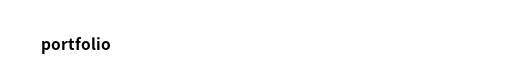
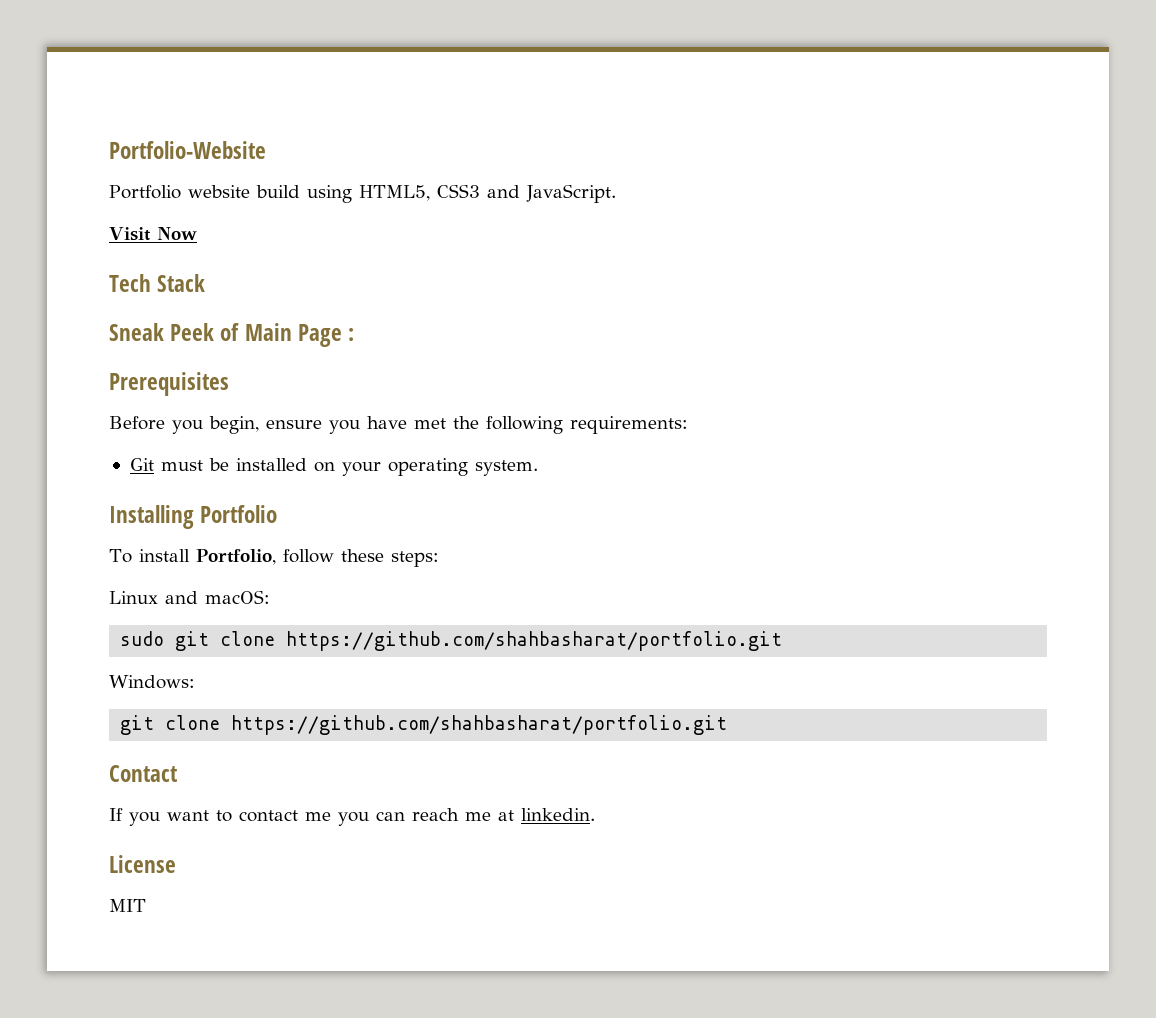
[41,37,111,54] portfolio -> [109,141,266,159] [109,184,616,203] [109,227,197,241] [109,274,206,292] [109,323,355,347] [109,372,229,396] [109,416,688,434] [129,458,538,476] [109,505,278,529] [109,549,439,567] [109,590,270,604] [120,631,783,651] [109,675,195,689] [120,715,728,735] [109,765,177,782] [109,808,595,826] [109,855,176,873] [109,899,146,912] Portfolio-Website // Portfolio website build using HTML5, CSS3 and JavaScript. // Visit Now // Tech Stack // Sneak Peek of Main Page : // Prerequisites // Before you begin, ensure you have met the following requirements: // Git must be installed on your operating system. // Installing Portfolio // To install Portfolio, follow these steps: // Linux and macOS: // sudo git clone https://github.com/shahbasharat/portfolio.git // Windows: // git clone https://github.com/shahbasharat/portfolio.git // Contact // If you want to contact me you can reach me at linkedin. // License // MIT

